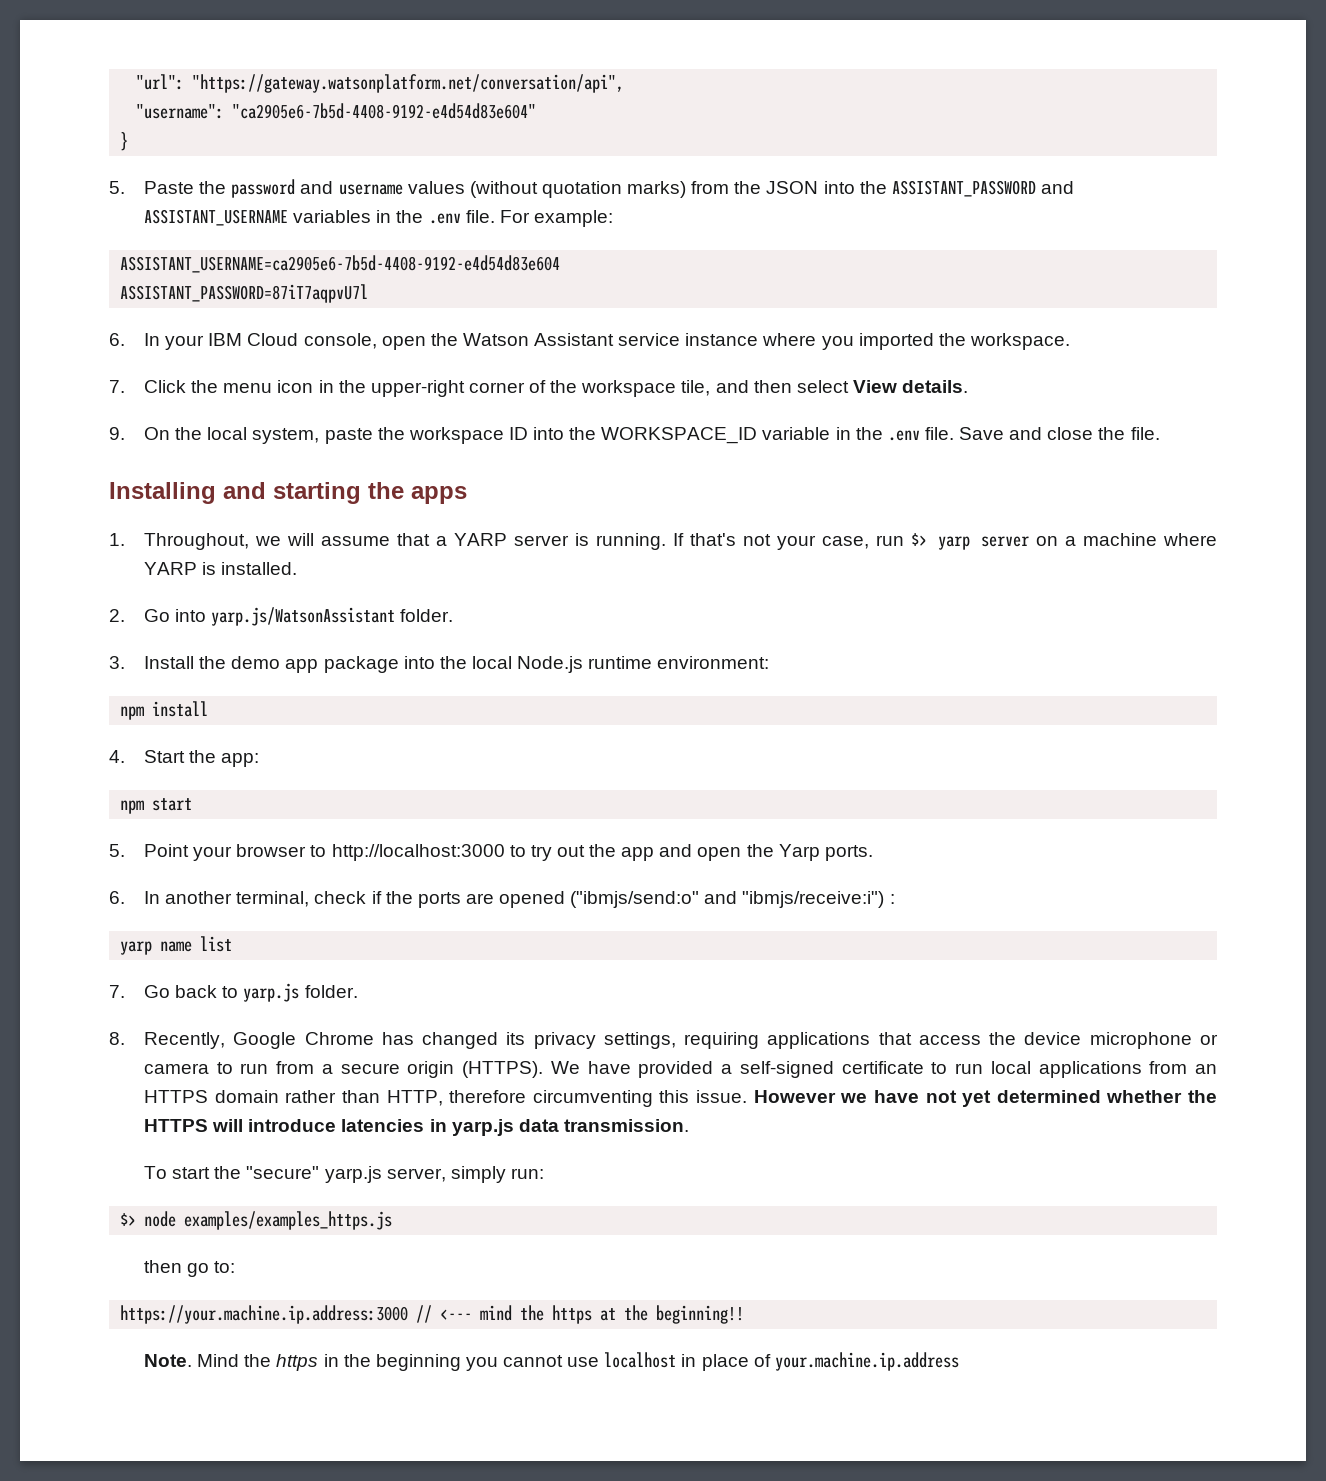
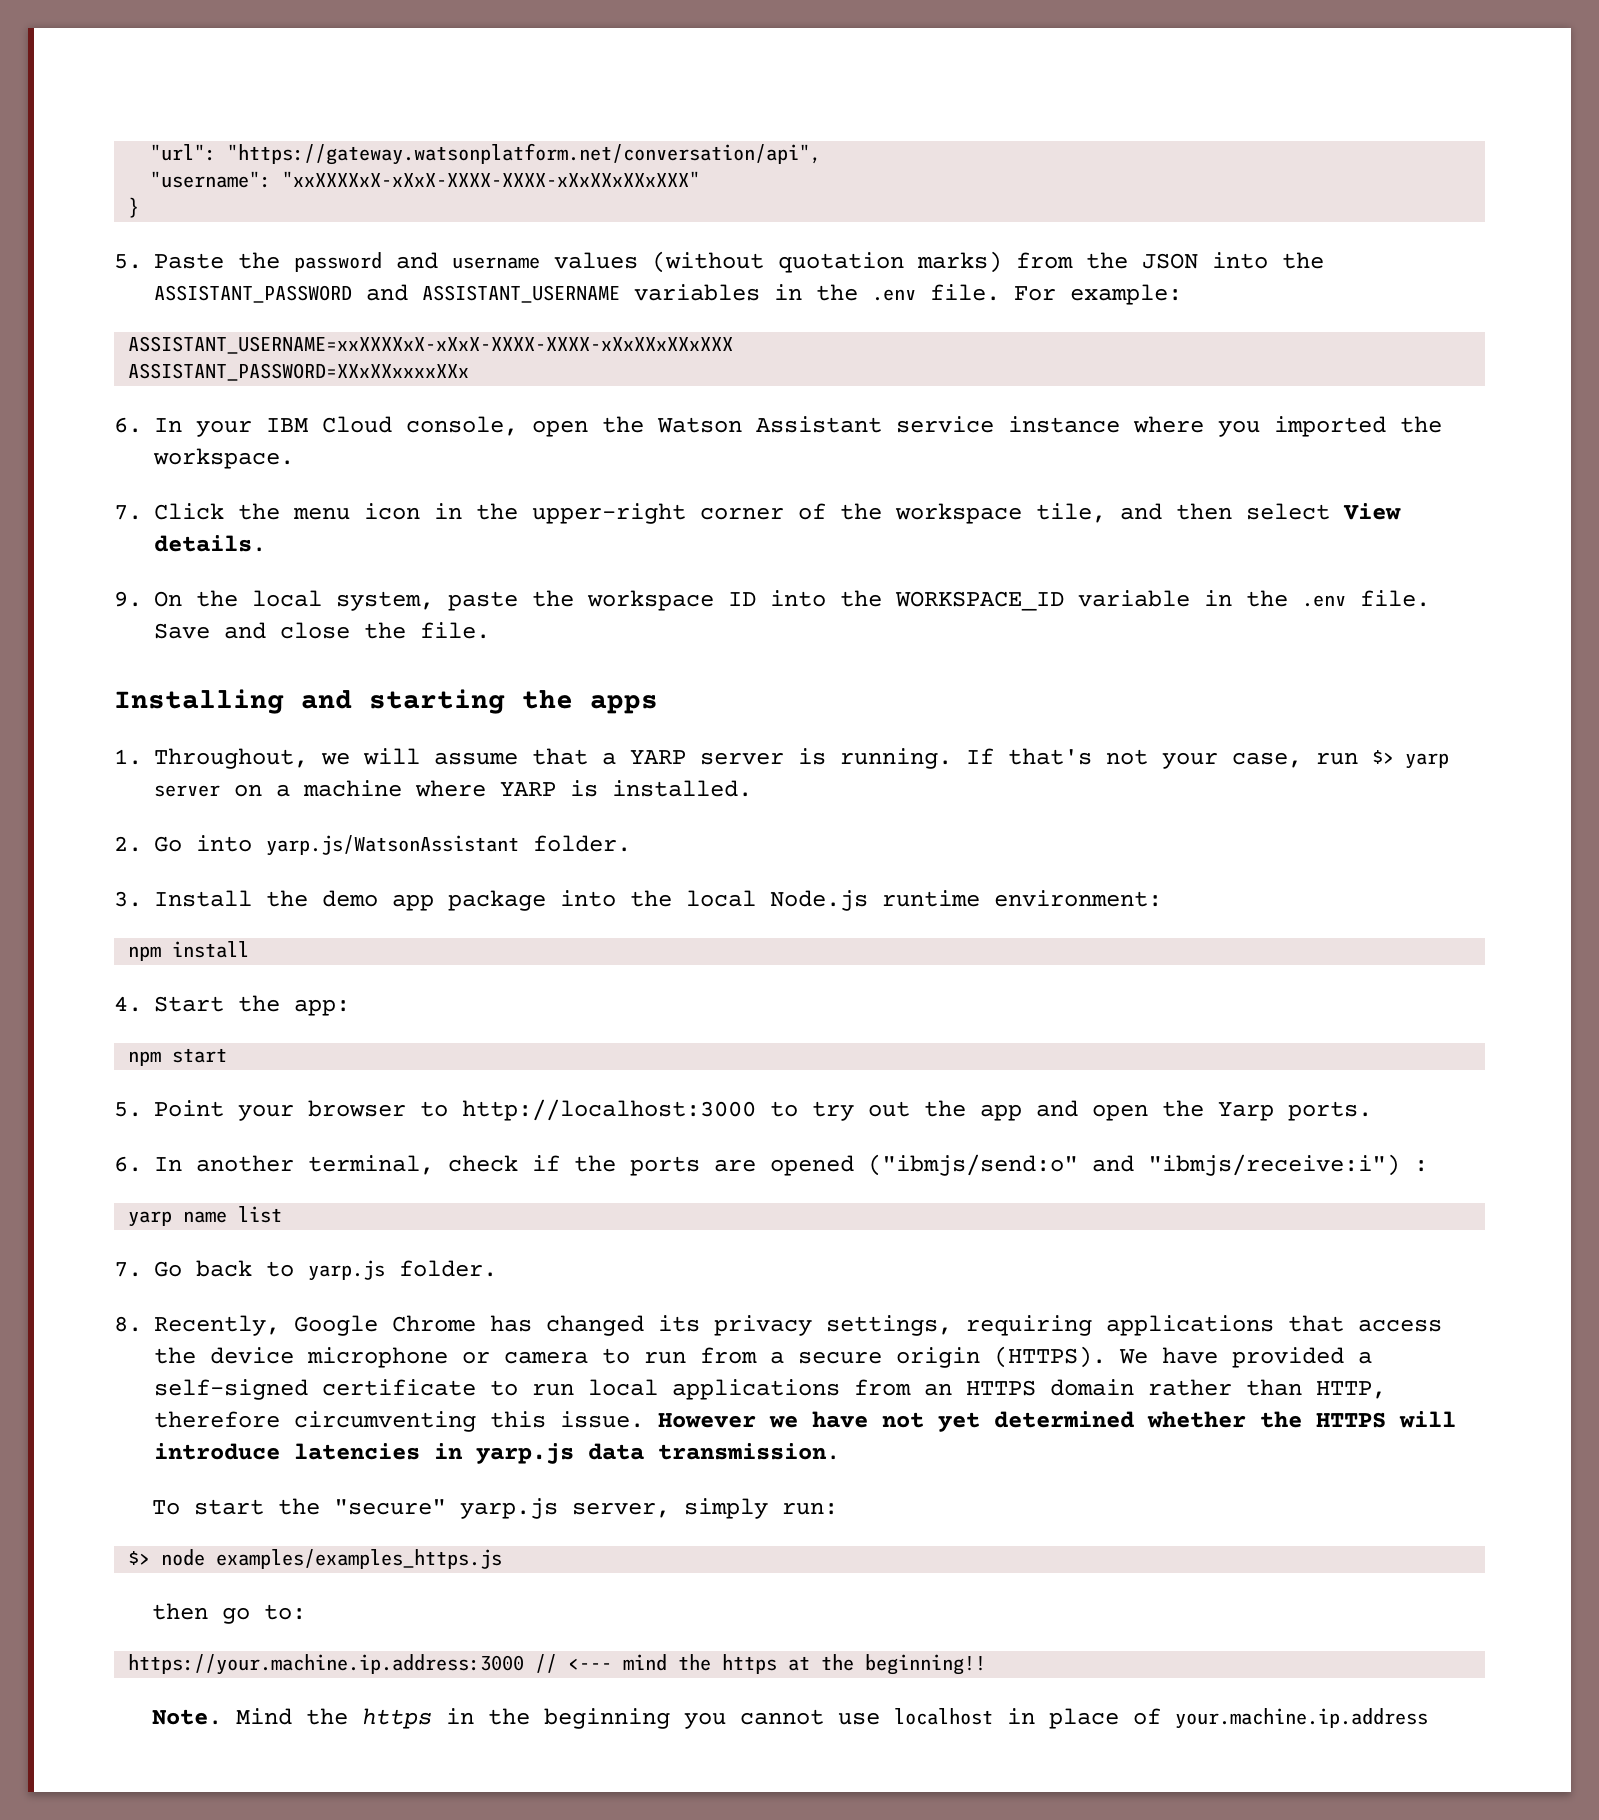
[232,103,537,119] "ca2905e6-7b5d-4408-9192-e4d54d83e604" -> [282,171,701,187] "xxXXXXxX-xXxX-XXXX-XXXX-xXxXXxXXxXXX"
[120,255,561,273] [120,284,369,303] ASSISTANT_USERNAME=ca2905e6-7b5d-4408-9192-e4d54d83e604 // ASSISTANT_PASSWORD=87iT7aqpvU7l -> [128,336,734,354] [128,363,470,381] ASSISTANT_USERNAME=xxXXXXxX-xXxX-XXXX-XXXX-xXxXXxXXxXXX // ASSISTANT_PASSWORD=XXxXXxxxxXXx

